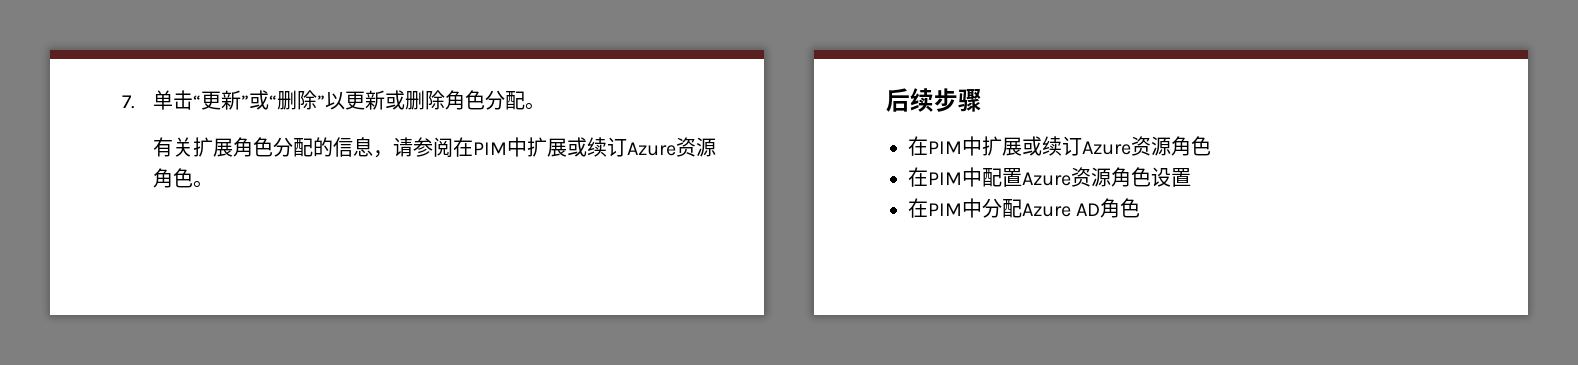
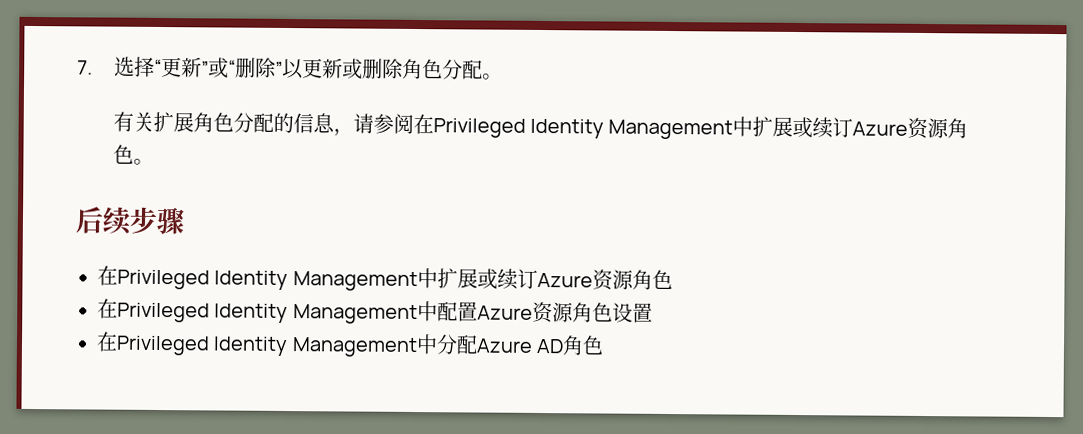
[153,90,194,110] 单击 -> [113,56,155,77] 选择
[473,142,508,155] PIM -> [432,118,734,140] Privileged Identity Management
[928,141,962,154] PIM -> [117,269,418,292] Privileged Identity Management
[928,172,962,185] PIM -> [117,302,418,325] Privileged Identity Management
[928,203,962,216] PIM -> [116,335,418,358] Privileged Identity Management

